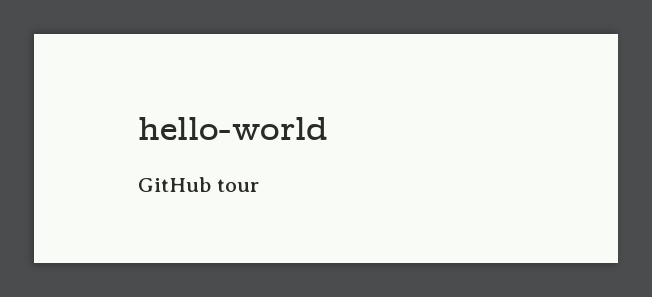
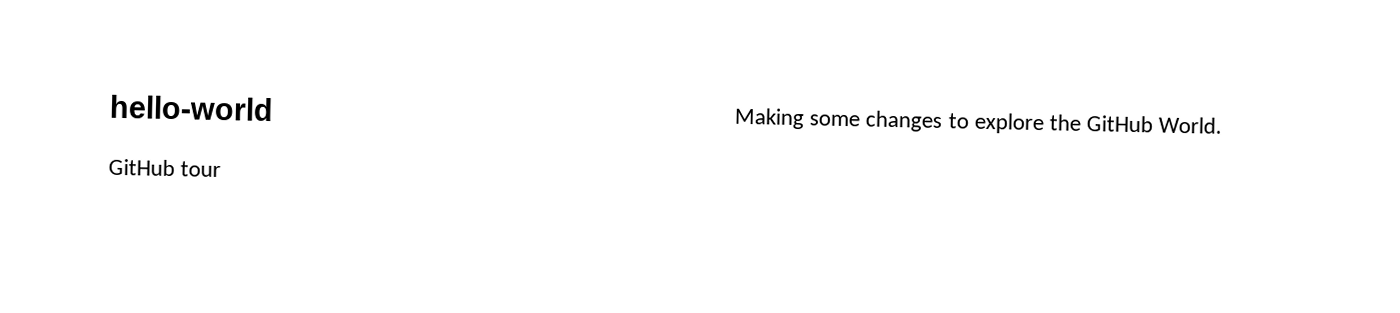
(259, 185) none -> [734,107,1223,135] // Making some changes to explore the GitHub World.

